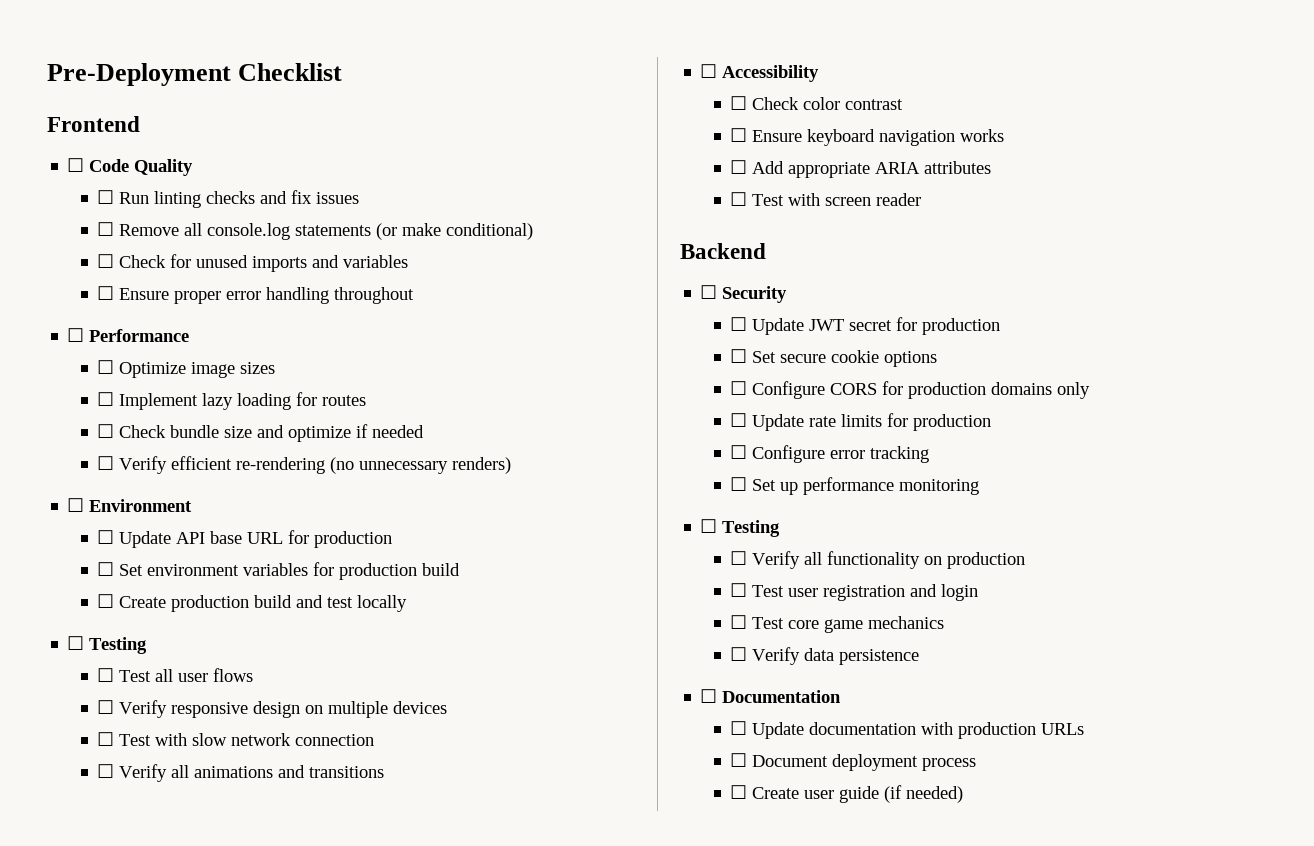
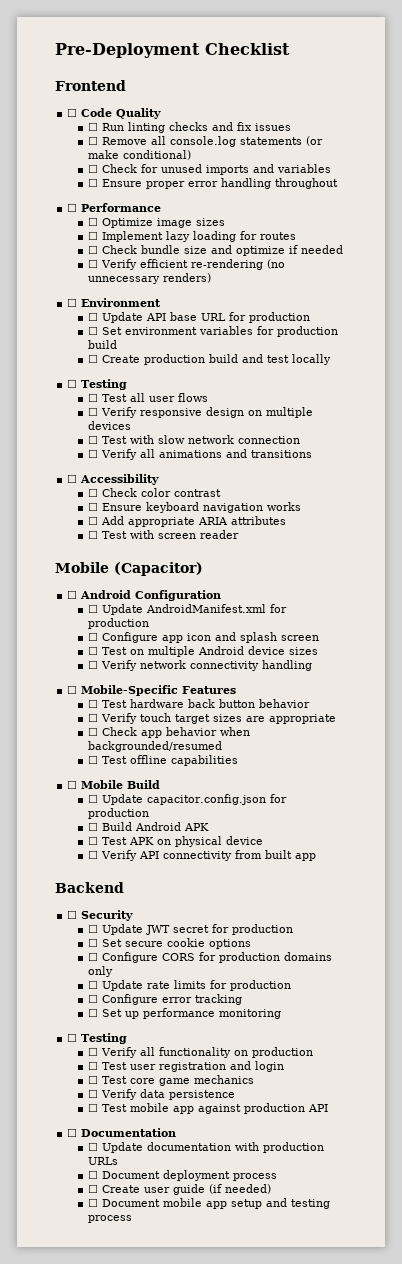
(922, 199) none -> [55,562,203,576] [67,590,222,601] [88,604,288,615] [88,618,150,629] [88,632,320,643] [88,646,319,657] [88,660,313,671] [67,685,237,696] [88,699,311,708] [88,713,337,724] [88,727,251,738] [88,741,223,752] [88,755,239,766] [67,780,161,789] [88,794,288,805] [88,808,150,819] [88,822,210,831] [88,836,264,847] [88,850,317,861] // Mobile (Capacitor) // ☐ Android Configuration // ☐ Update AndroidManifest.xml for production // ☐ Configure app icon and splash screen // ☐ Test on multiple Android device sizes // ☐ Verify network connectivity handling // ☐ Mobile-Specific Features // ☐ Test hardware back button behavior // ☐ Verify touch target sizes are appropriate // ☐ Check app behavior when backgrounded/resumed // ☐ Test offline capabilities // ☐ Mobile Build // ☐ Update capacitor.config.json for production // ☐ Build Android APK // ☐ Test APK on physical device // ☐ Verify API connectivity from built app
(920, 657) none -> [88,1103,329,1114] // ☐ Test mobile app against production API
(964, 794) none -> [88,1198,331,1209] [88,1215,133,1223] // ☐ Document mobile app setup and testing process

